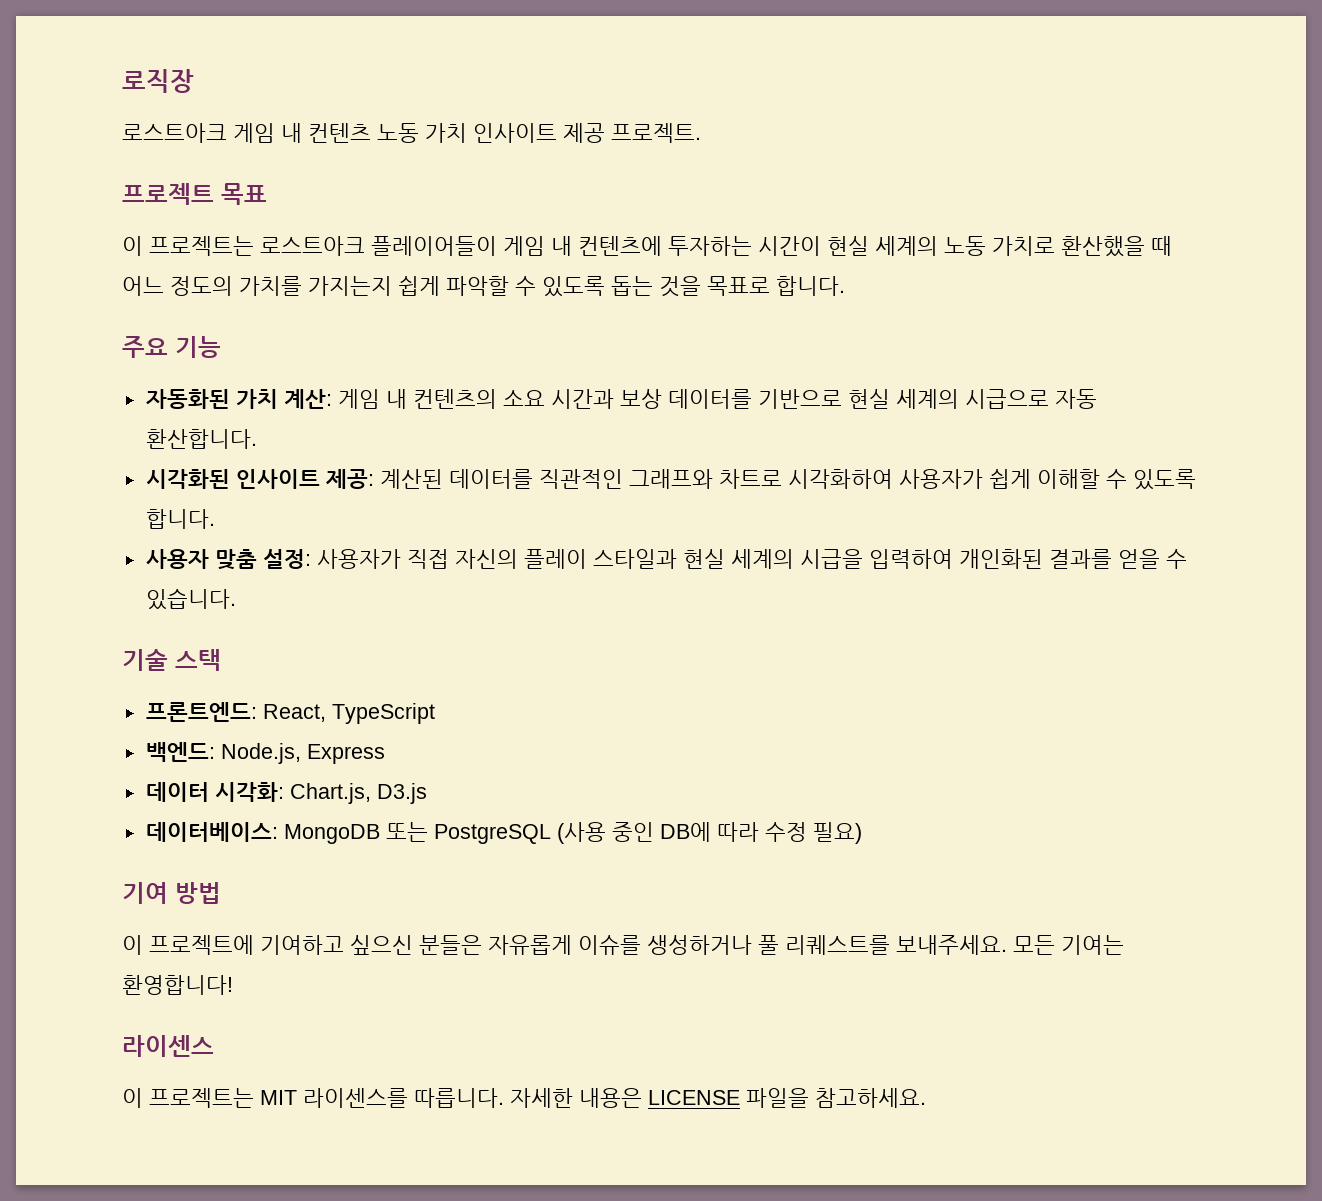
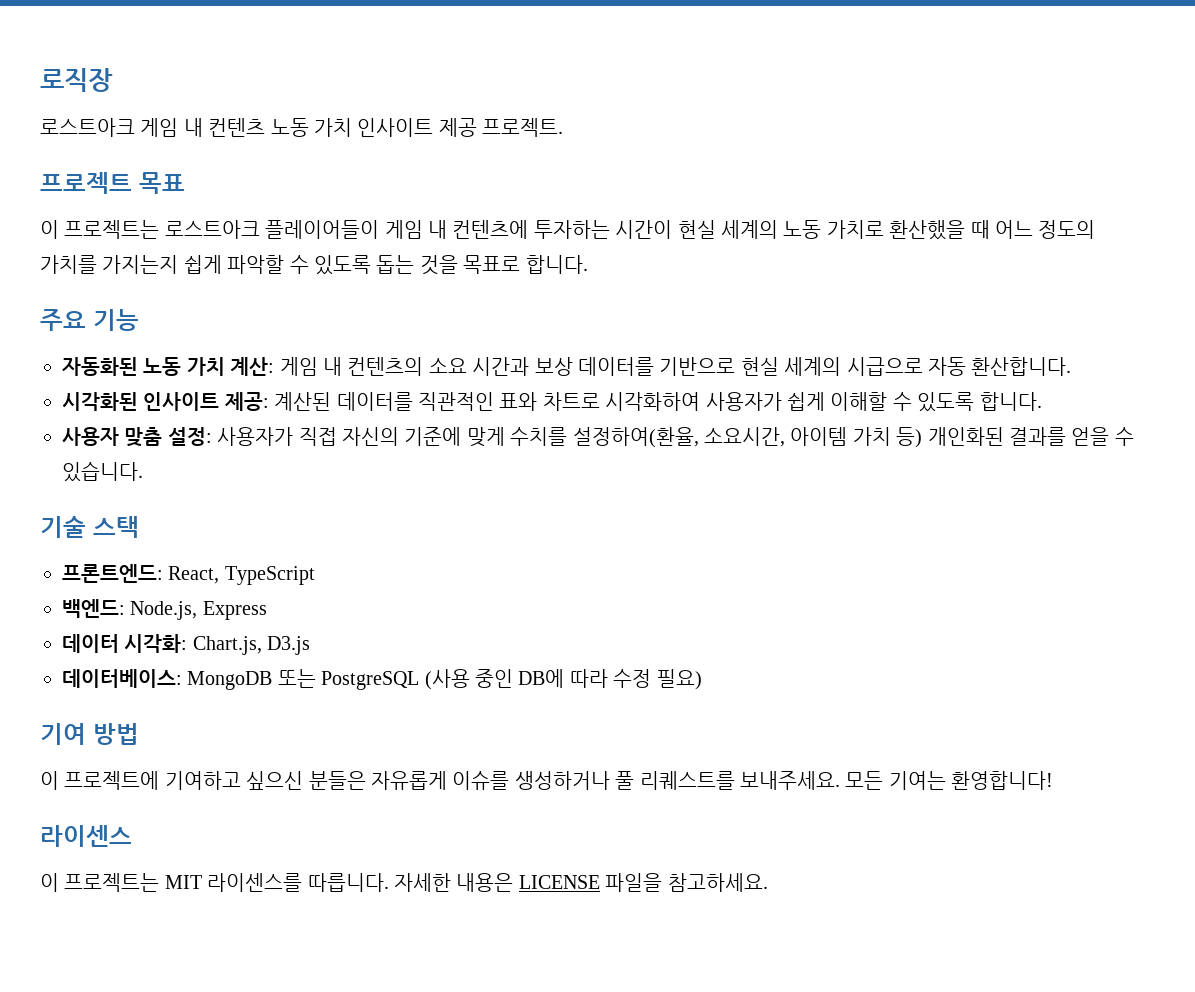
(230, 399) none -> [143,357,182,376] 노동
[628,469,713,489] 그래프와 -> [499,392,538,411] 표와
[523,549,953,569] 플레이 스타일과 현실 세계의 시급을 입력하여 -> [404,427,923,448] 기준에 맞게 수치를 설정하여(환율, 소요시간, 아이템 가치 등)

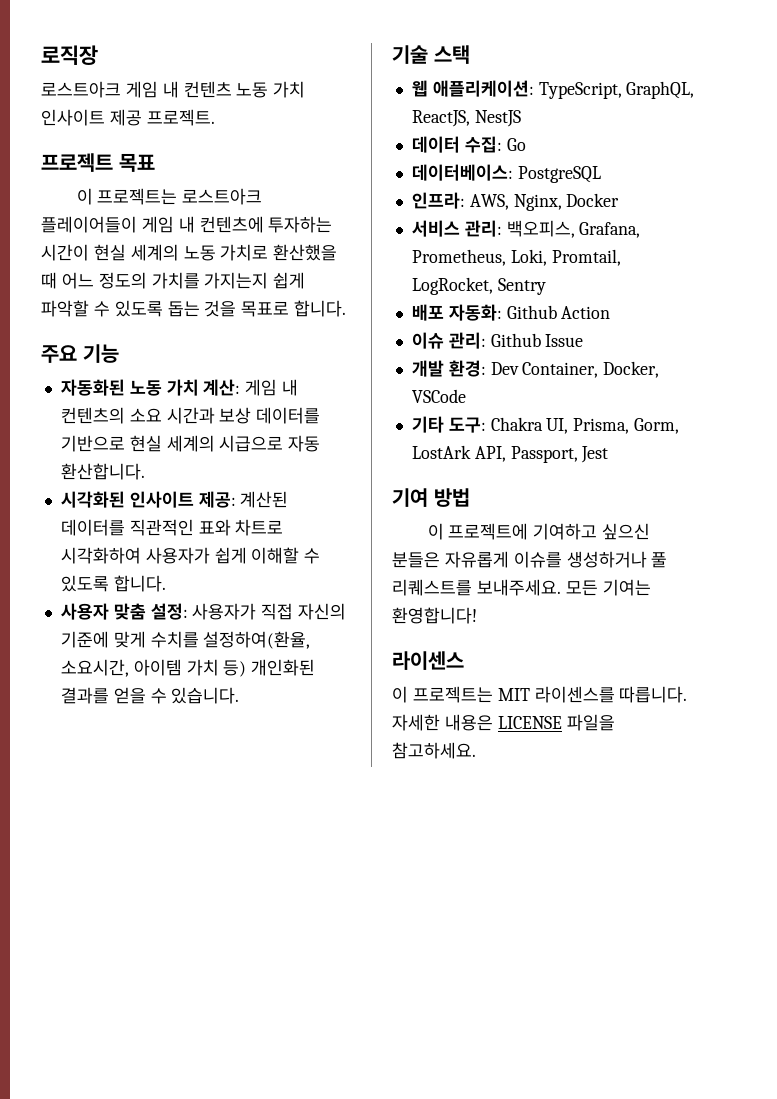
[62,564,315,585] [62,599,267,620] [62,634,311,655] 프론트엔드: React, TypeScript // 백엔드: Node.js, Express // 데이터 시각화: Chart.js, D3.js -> [411,80,695,99] [411,110,521,127] [411,136,526,153] 웹 애플리케이션: TypeScript, GraphQL, ReactJS, NestJS // 데이터 수집: Go
[187,669,316,690] MongoDB 또는 -> (513, 172) none
[424,669,702,690] (사용 중인 DB에 따라 수정 필요) -> [411,192,620,211] [411,220,641,238] [411,249,621,266] [411,277,546,295] [411,304,611,321] [411,332,584,349] [411,360,660,378] [411,389,466,403] [411,416,680,434] [411,445,609,463] // 인프라: AWS, Nginx, Docker // 서비스 관리: 백오피스, Grafana, Prometheus, Loki, Promtail, LogRocket, Sentry // 배포 자동화: Github Action // 이슈 관리: Github Issue // 개발 환경: Dev Container, Docker, VSCode // 기타 도구: Chakra UI, Prisma, Gorm, LostArk API, Passport, Jest

